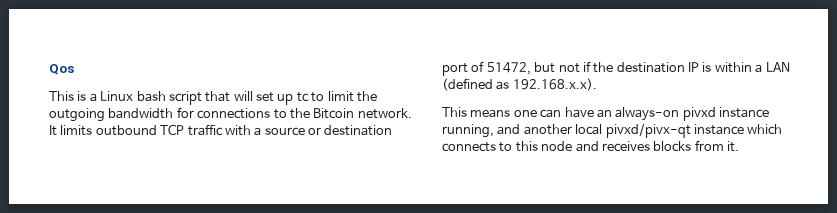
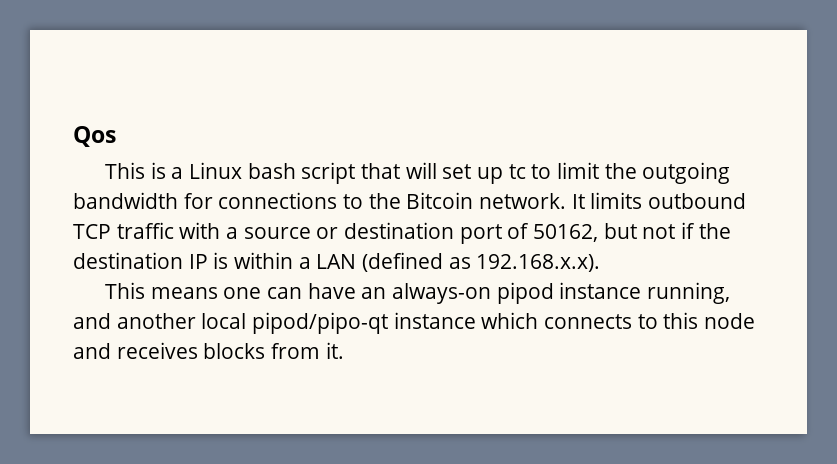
[486,62,531,75] 51472, -> [533,224,599,242] 50162,
[682,107,716,121] pivxd -> [496,282,554,304] pipod
[605,123,691,138] pivxd/pivx-qt -> [252,312,389,334] pipod/pipo-qt

